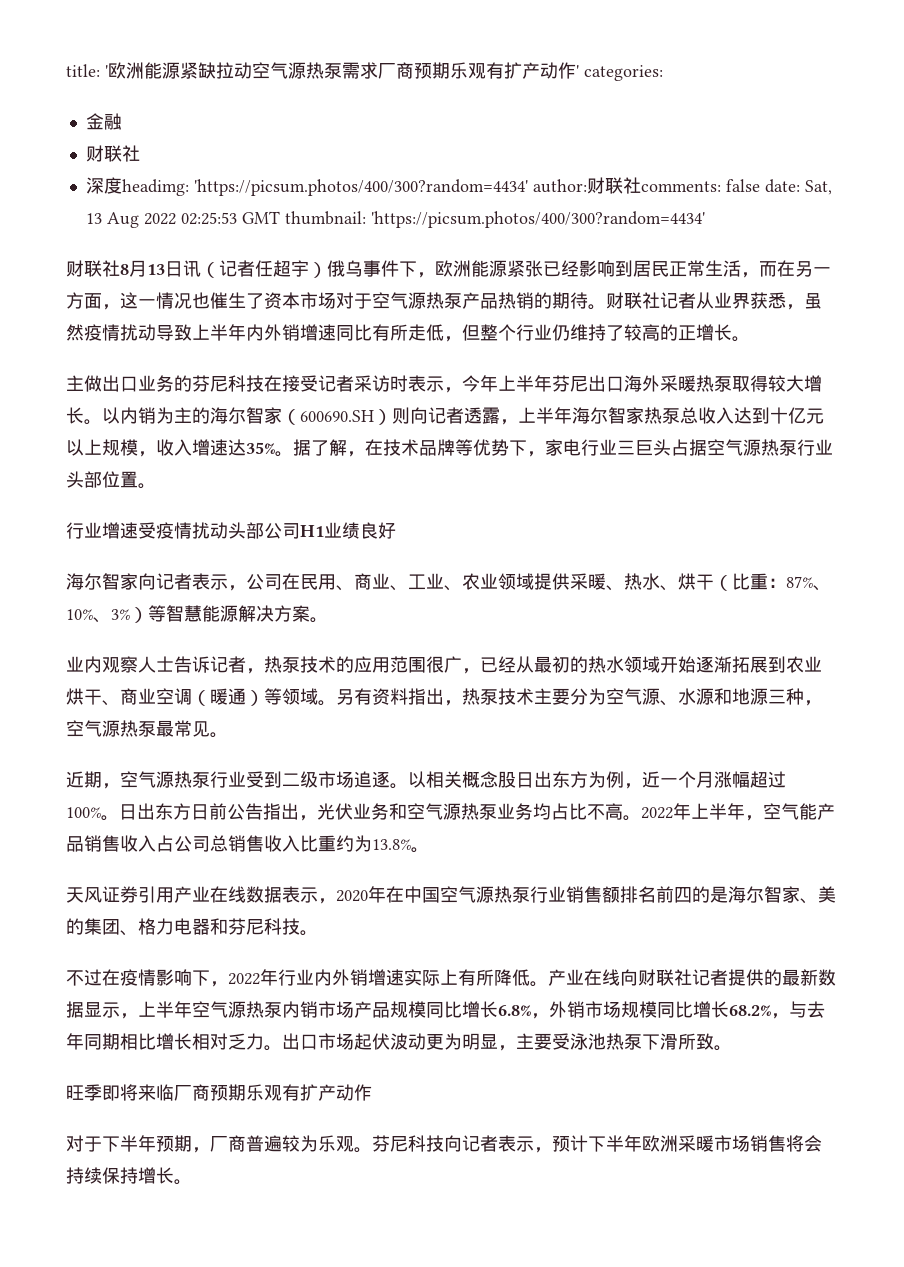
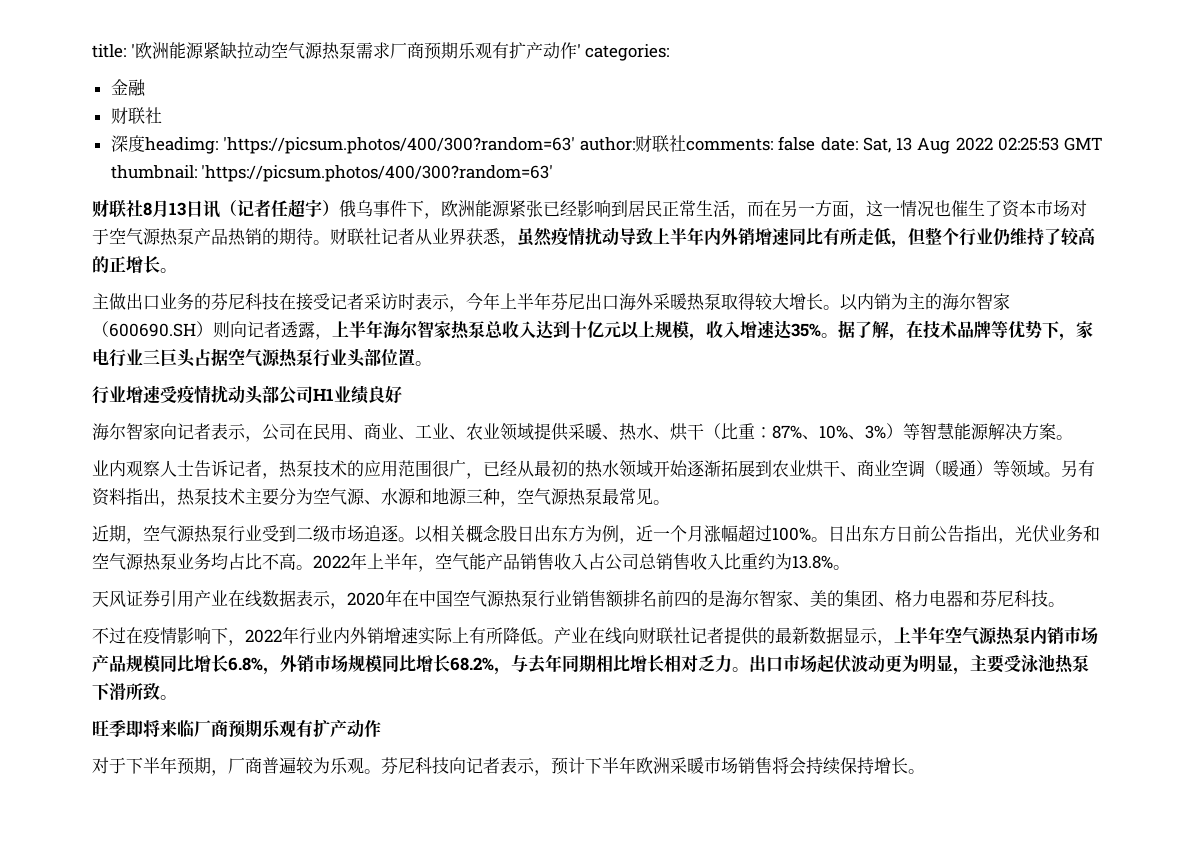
[193,179,528,196] 'https://picsum.photos/400/300?random=4434' -> [222,137,575,154] 'https://picsum.photos/400/300?random=63'
[370,211,705,228] 'https://picsum.photos/400/300?random=4434' -> [201,165,554,182] 'https://picsum.photos/400/300?random=63'

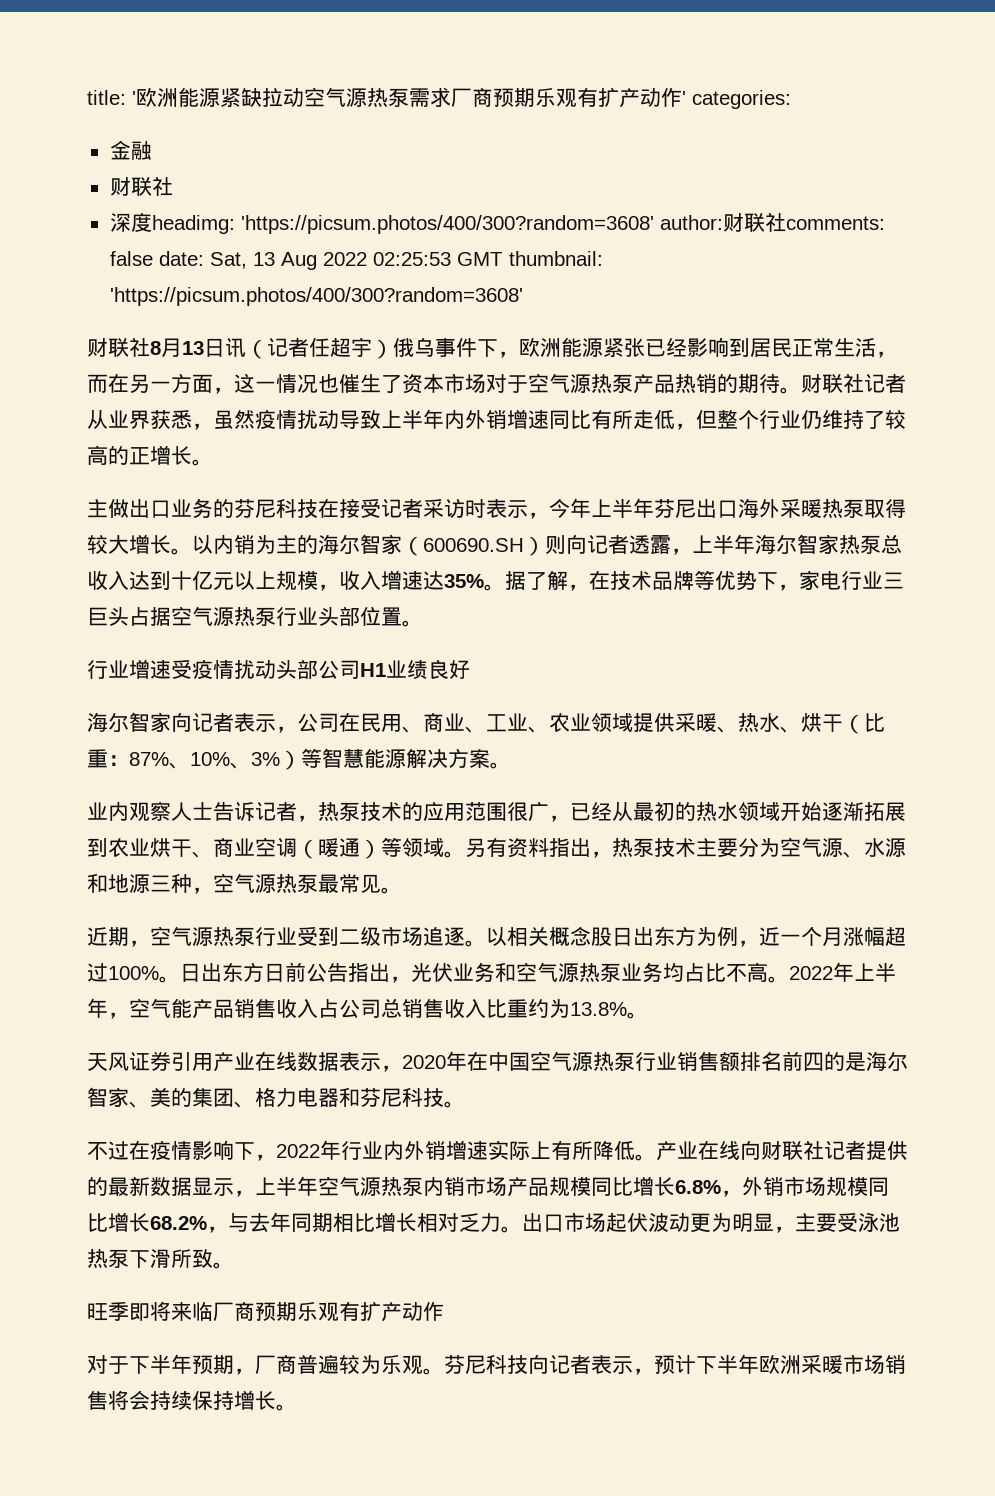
[222,137,575,154] 'https://picsum.photos/400/300?random=63' -> [240,215,654,234] 'https://picsum.photos/400/300?random=3608'
[201,165,554,182] 'https://picsum.photos/400/300?random=63' -> [109,287,523,306] 'https://picsum.photos/400/300?random=3608'

